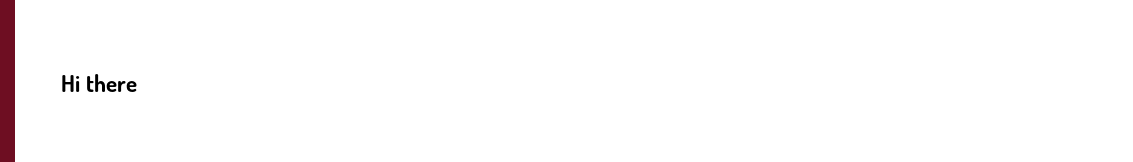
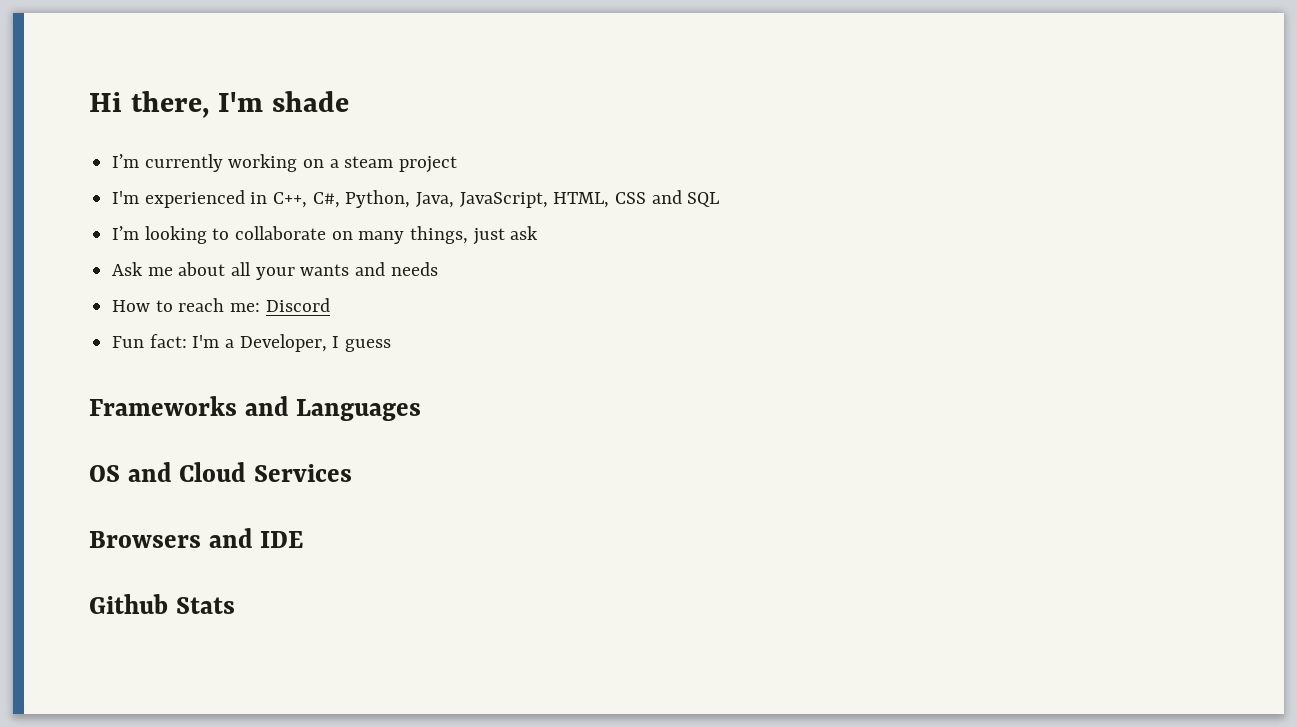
[86,74,138,92] there -> [130,91,349,118] [112,154,458,173] [112,190,720,208] [112,226,539,245] [112,262,438,280] [112,298,330,312] [112,334,392,352] [89,396,422,421] [89,462,353,482] [89,528,304,548] [89,594,235,614] there, I'm shade // I’m currently working on a steam project // I'm experienced in C++, C#, Python, Java, JavaScript, HTML, CSS and SQL // I’m looking to collaborate on many things, just ask // Ask me about all your wants and needs // How to reach me: Discord // Fun fact: I'm a Developer, I guess // Frameworks and Languages // OS and Cloud Services // Browsers and IDE // Github Stats

